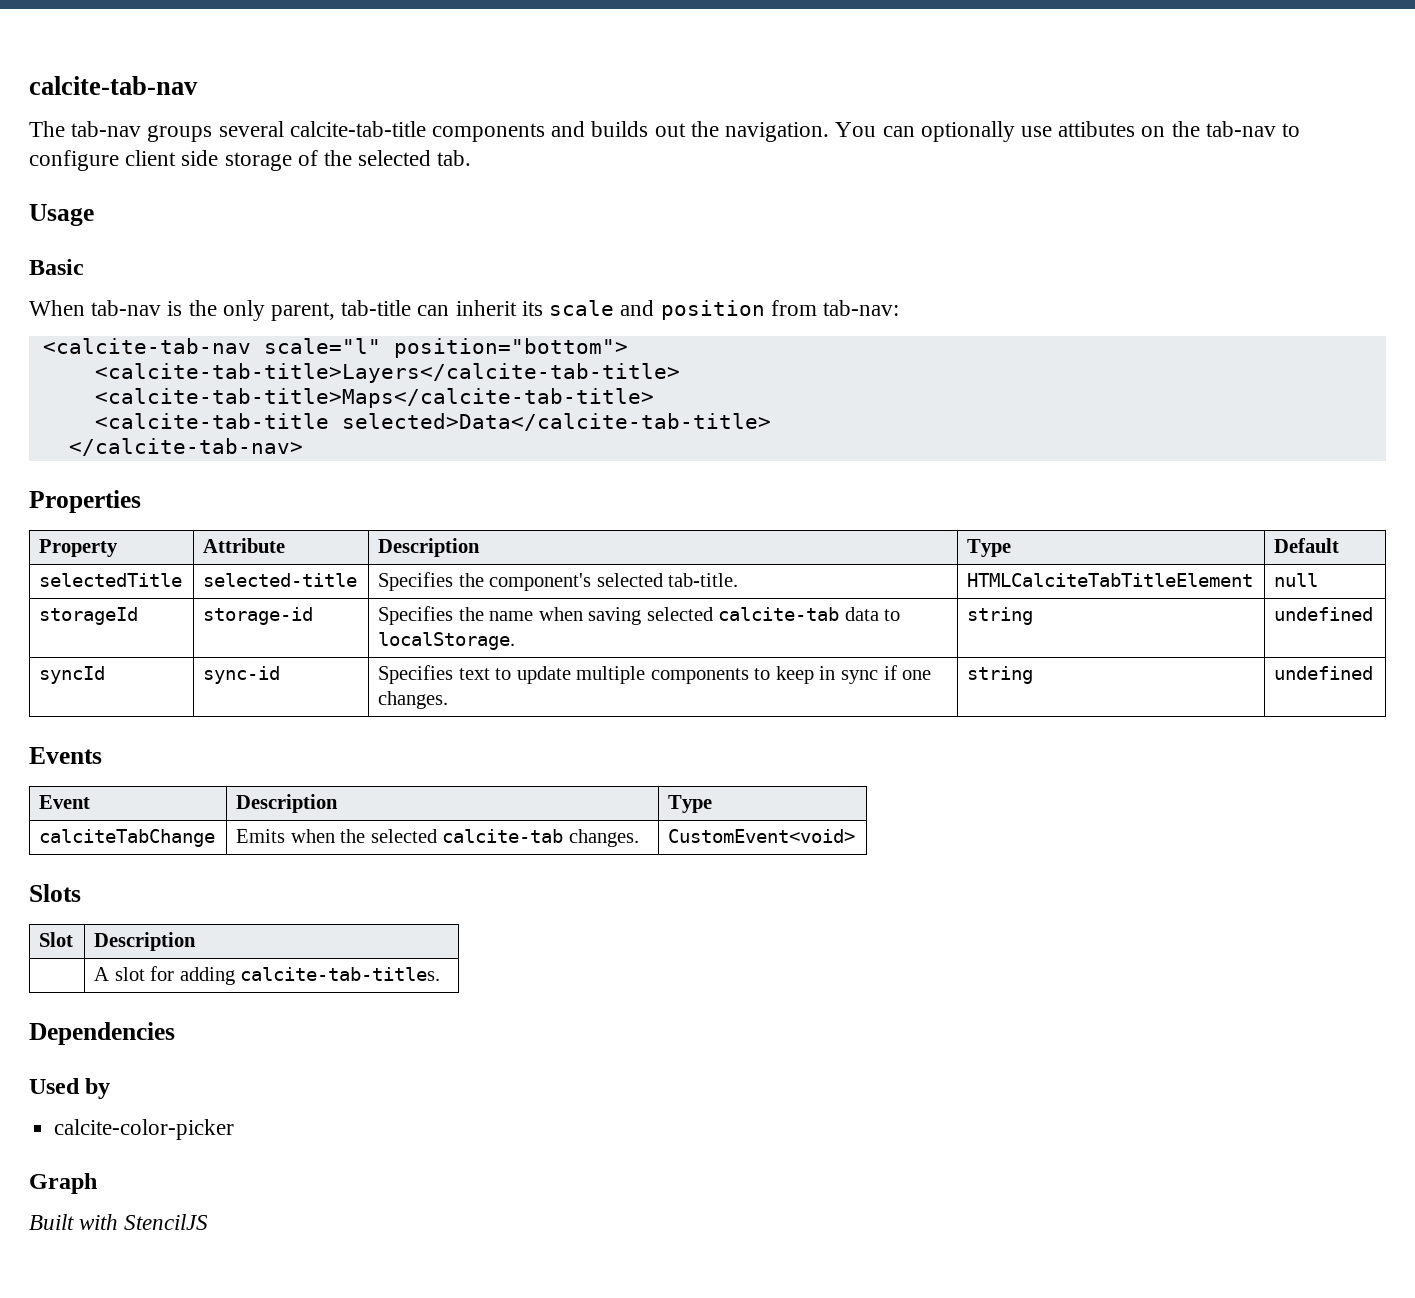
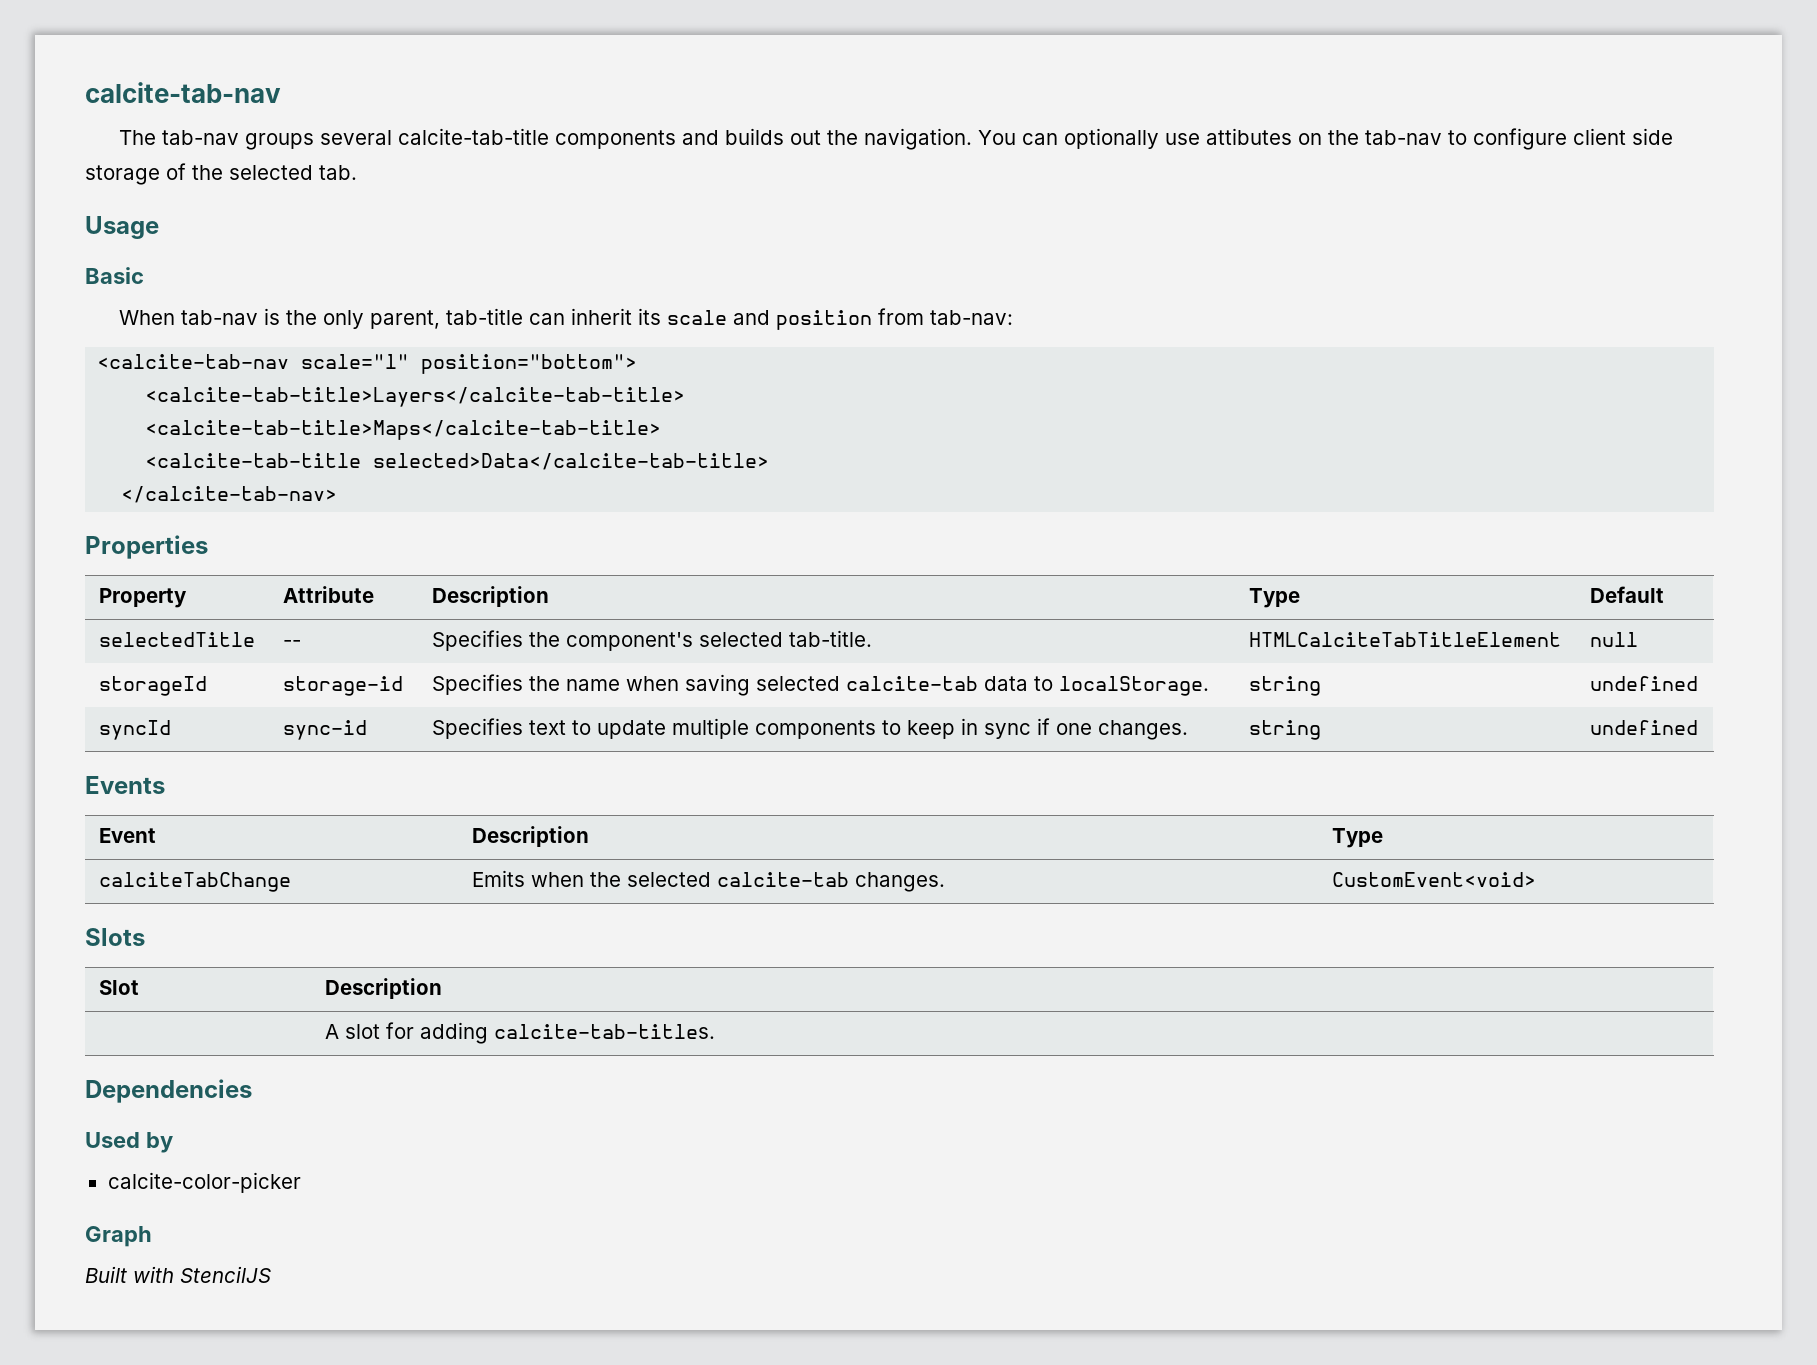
[203,573,358,587] selected-title -> [282,640,301,647] --

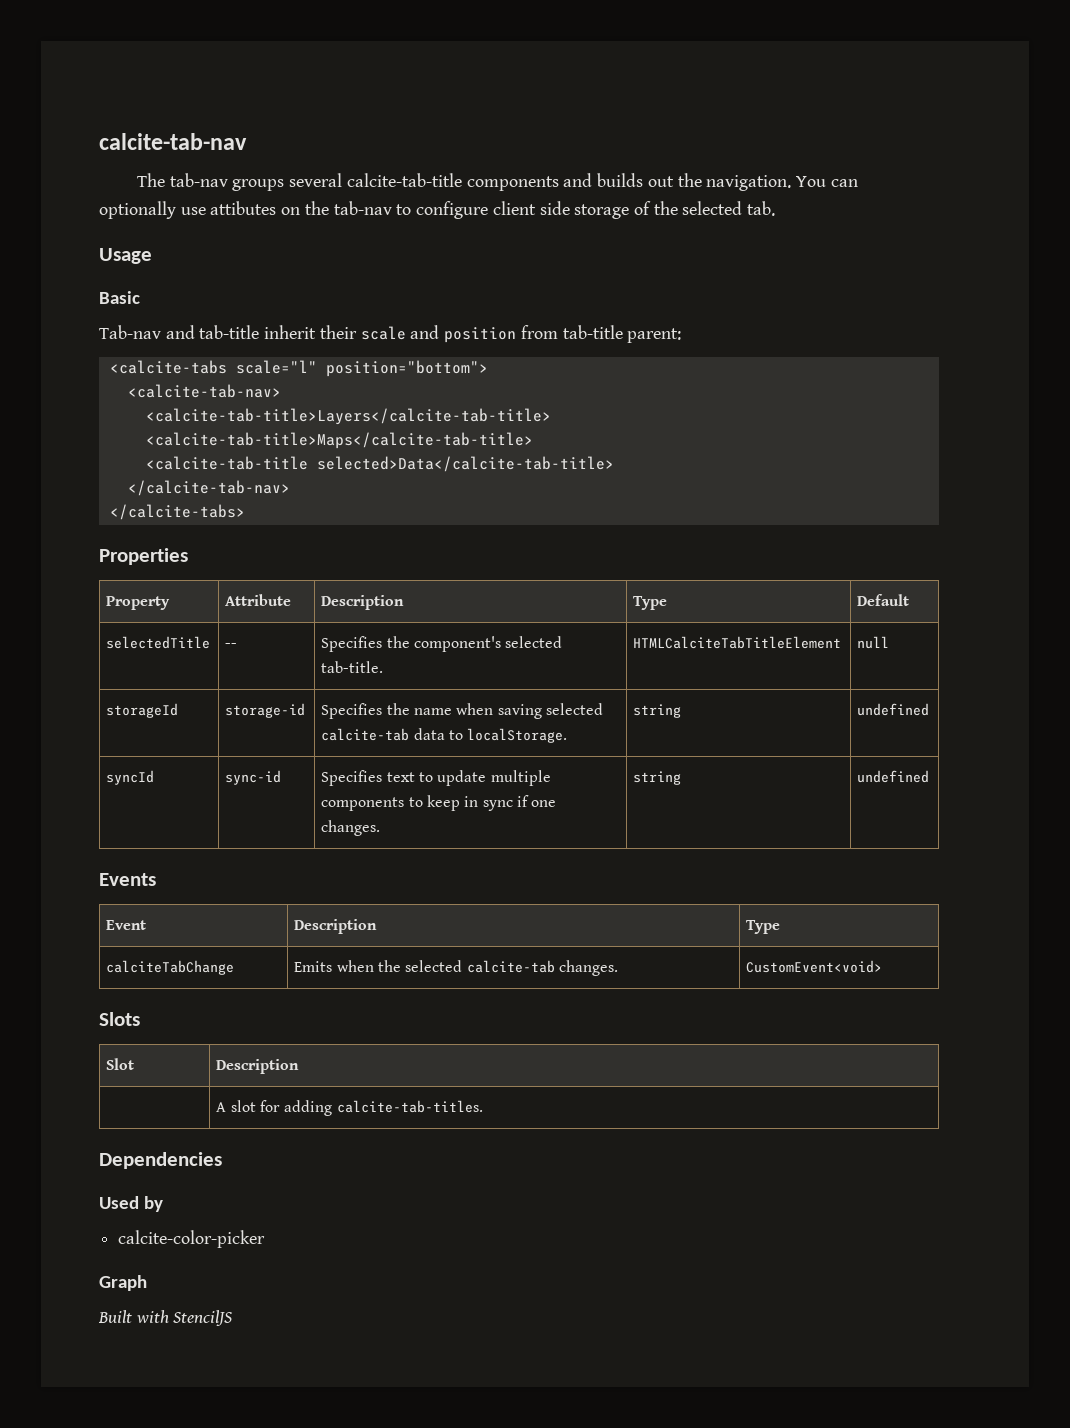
[119,308,662,329] When tab-nav is the only parent, tab-title can inherit its -> [99,325,357,339] Tab-nav and tab-title inherit their
[930,310,1014,325] [97,354,290,369] tab-nav: // <calcite-tab-nav -> [562,325,682,343] [109,360,227,374] tab-title parent: // <calcite-tabs
(638, 364) none -> [127,384,281,398] // <calcite-tab-nav>
(338, 494) none -> [109,504,245,520] // </calcite-tabs>

